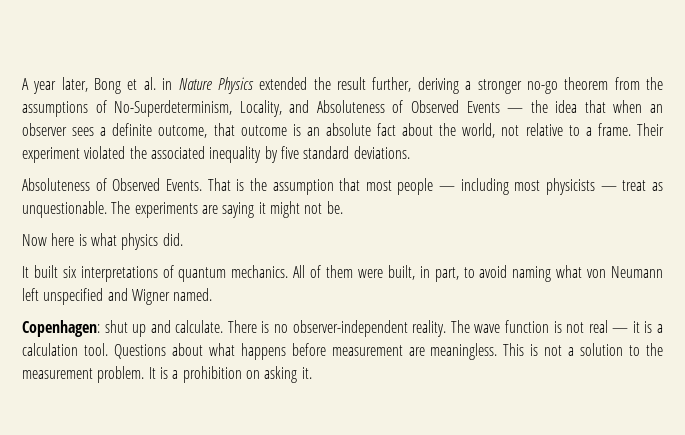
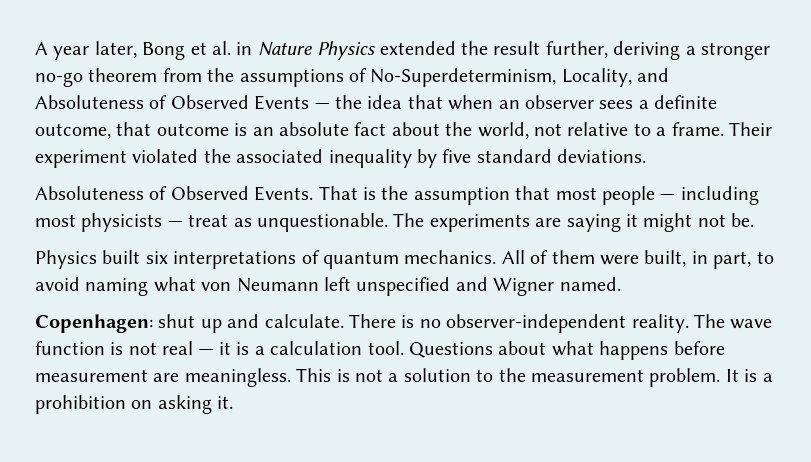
[22,233,183,250] [22,266,29,278] Now here is what physics did. // It -> [35,250,97,269] Physics

